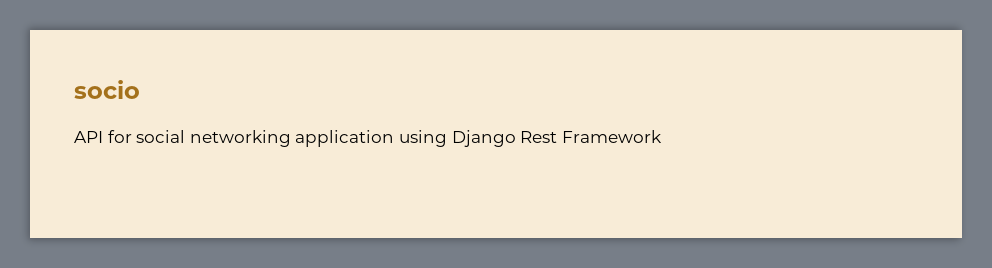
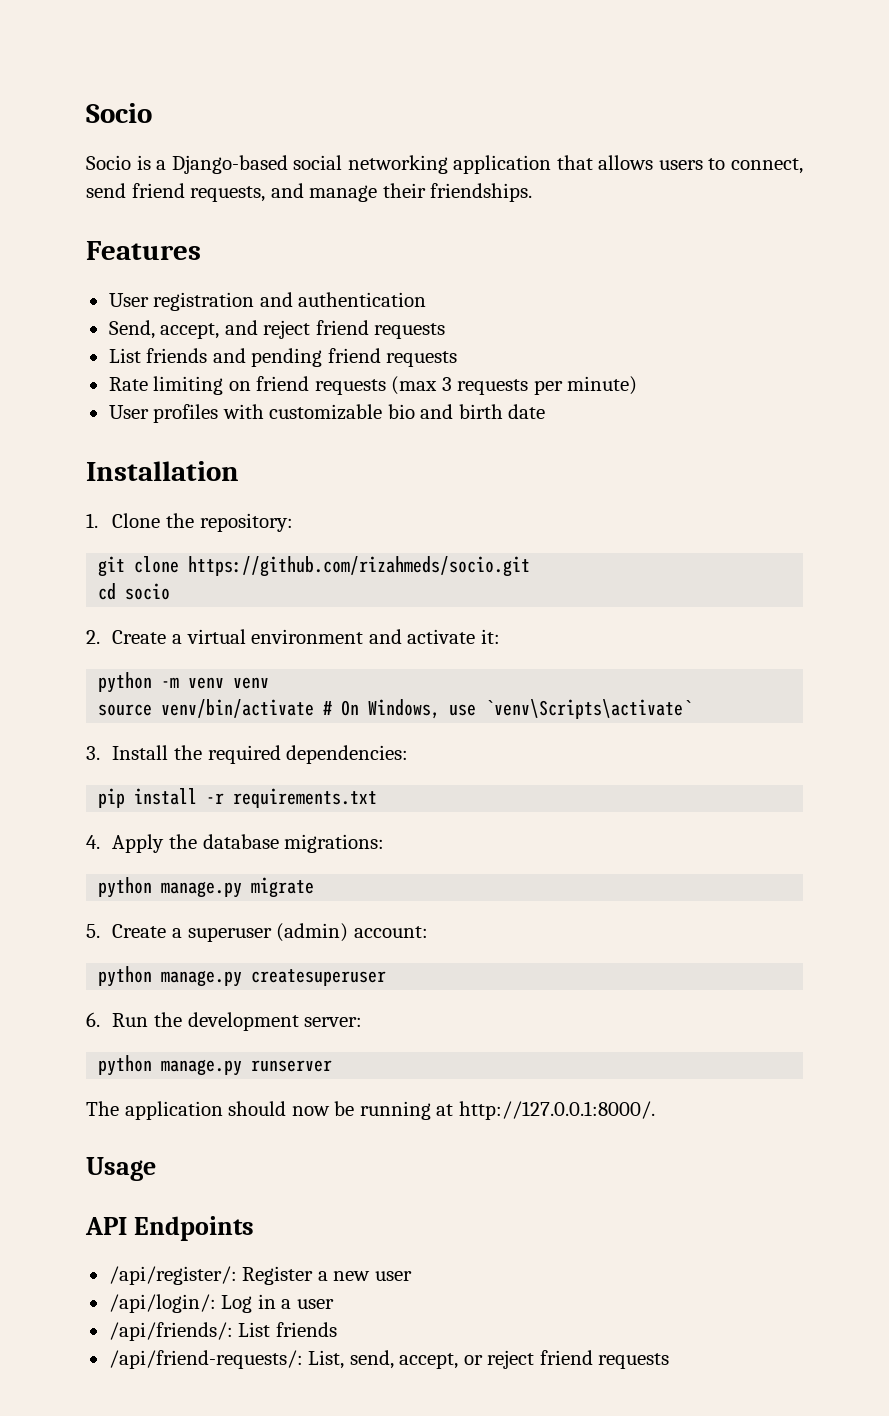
[74,80,140,99] [74,130,662,147] socio // API for social networking application using Django Rest Framework -> [86,103,152,123] [86,155,803,174] [86,183,533,202] [86,241,201,260] [108,292,427,311] [108,320,446,339] [108,348,458,367] [108,376,638,395] [108,404,546,423] [86,461,239,481] [86,513,293,532] [98,556,531,577] [98,583,171,600] [86,629,500,644] [98,672,270,693] [98,699,693,719] [86,745,409,764] [98,788,378,808] [86,834,385,853] [98,877,315,898] [86,923,428,942] [98,966,387,987] [86,1012,363,1031] [98,1055,333,1076] [86,1101,655,1120] [86,1157,156,1181] [85,1216,254,1241] [108,1266,412,1285] [108,1294,334,1313] [108,1322,337,1341] [108,1350,670,1369] Socio // Socio is a Django-based social networking application that allows users to connect, send friend requests, and manage their friendships. // Features // User registration and authentication // Send, accept, and reject friend requests // List friends and pending friend requests // Rate limiting on friend requests (max 3 requests per minute) // User profiles with customizable bio and birth date // Installation // 1. Clone the repository: // git clone https://github.com/rizahmeds/socio.git // cd socio // 2. Create a virtual environment and activate it: // python -m venv venv // source venv/bin/activate # On Windows, use `venv\Scripts\activate` // 3. Install the required dependencies: // pip install -r requirements.txt // 4. Apply the database migrations: // python manage.py migrate // 5. Create a superuser (admin) account: // python manage.py createsuperuser // 6. Run the development server: // python manage.py runserver // The application should now be running at http://127.0.0.1:8000/. // Usage // API Endpoints // /api/register/: Register a new user // /api/login/: Log in a user // /api/friends/: List friends // /api/friend-requests/: List, send, accept, or reject friend requests

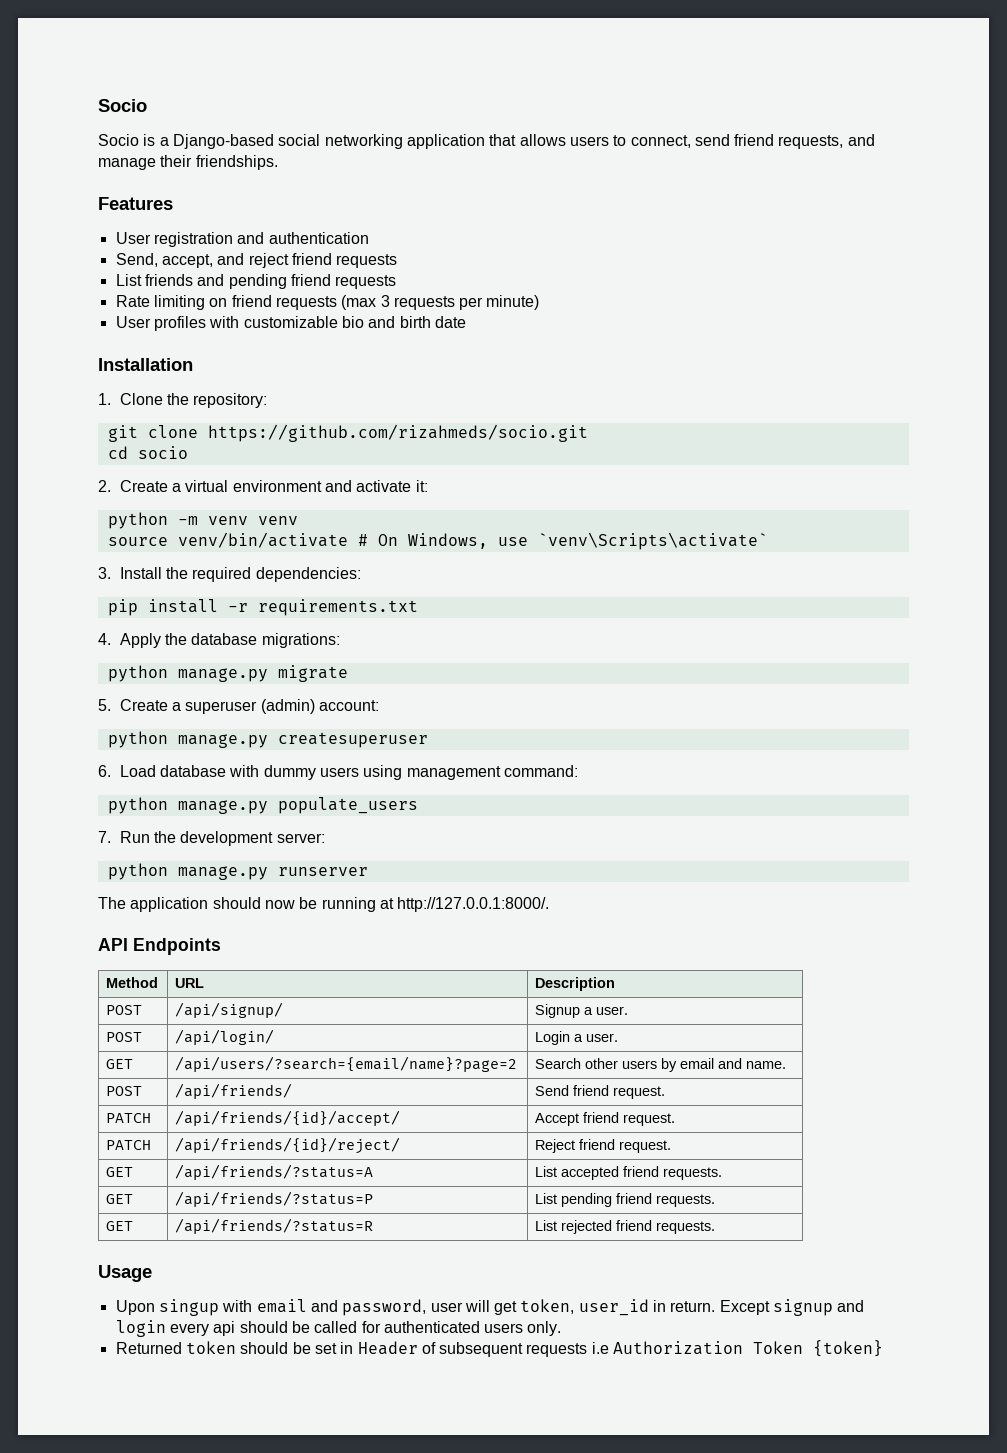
(100, 1019) none -> [119,765,578,780] [107,797,418,814] [98,831,111,843] Load database with dummy users using management command: // python manage.py populate_users // 7.
[86,1157,156,1181] [85,1216,254,1241] [108,1266,412,1285] [108,1294,334,1313] [108,1322,337,1341] [108,1350,670,1369] Usage // API Endpoints // /api/register/: Register a new user // /api/login/: Log in a user // /api/friends/: List friends // /api/friend-requests/: List, send, accept, or reject friend requests -> [98,938,221,955] [106,977,159,988] [175,978,205,988] [535,977,616,991] [106,1005,143,1015] [175,1002,284,1018] [535,1004,629,1018] [106,1032,143,1042] [175,1029,275,1045] [535,1031,619,1045] [106,1059,134,1069] [175,1056,518,1072] [535,1058,787,1072] [106,1086,143,1096] [175,1083,293,1099] [535,1085,666,1099] [106,1113,152,1123] [175,1110,401,1126] [535,1112,676,1126] [106,1140,152,1150] [175,1137,401,1154] [535,1139,672,1153] [106,1167,134,1177] [175,1164,374,1180] [535,1166,723,1180] [106,1194,134,1204] [175,1191,374,1207] [535,1193,716,1207] [106,1221,134,1231] [175,1218,374,1234] [535,1220,716,1234] [98,1265,152,1282] [115,1299,865,1316] [115,1320,562,1337] [115,1340,884,1357] API Endpoints // Method | URL | Description // POST | /api/signup/ | Signup a user. // POST | /api/login/ | Login a user. // GET | /api/users/?search={email/name}?page=2 | Search other users by email and name. // POST | /api/friends/ | Send friend request. // PATCH | /api/friends/{id}/accept/ | Accept friend request. // PATCH | /api/friends/{id}/reject/ | Reject friend request. // GET | /api/friends/?status=A | List accepted friend requests. // GET | /api/friends/?status=P | List pending friend requests. // GET | /api/friends/?status=R | List rejected friend requests. // Usage // Upon singup with email and password, user will get token, user_id in return. Except signup and login every api should be called for authenticated users only. // Returned token should be set in Header of subsequent requests i.e Authorization Token {token}

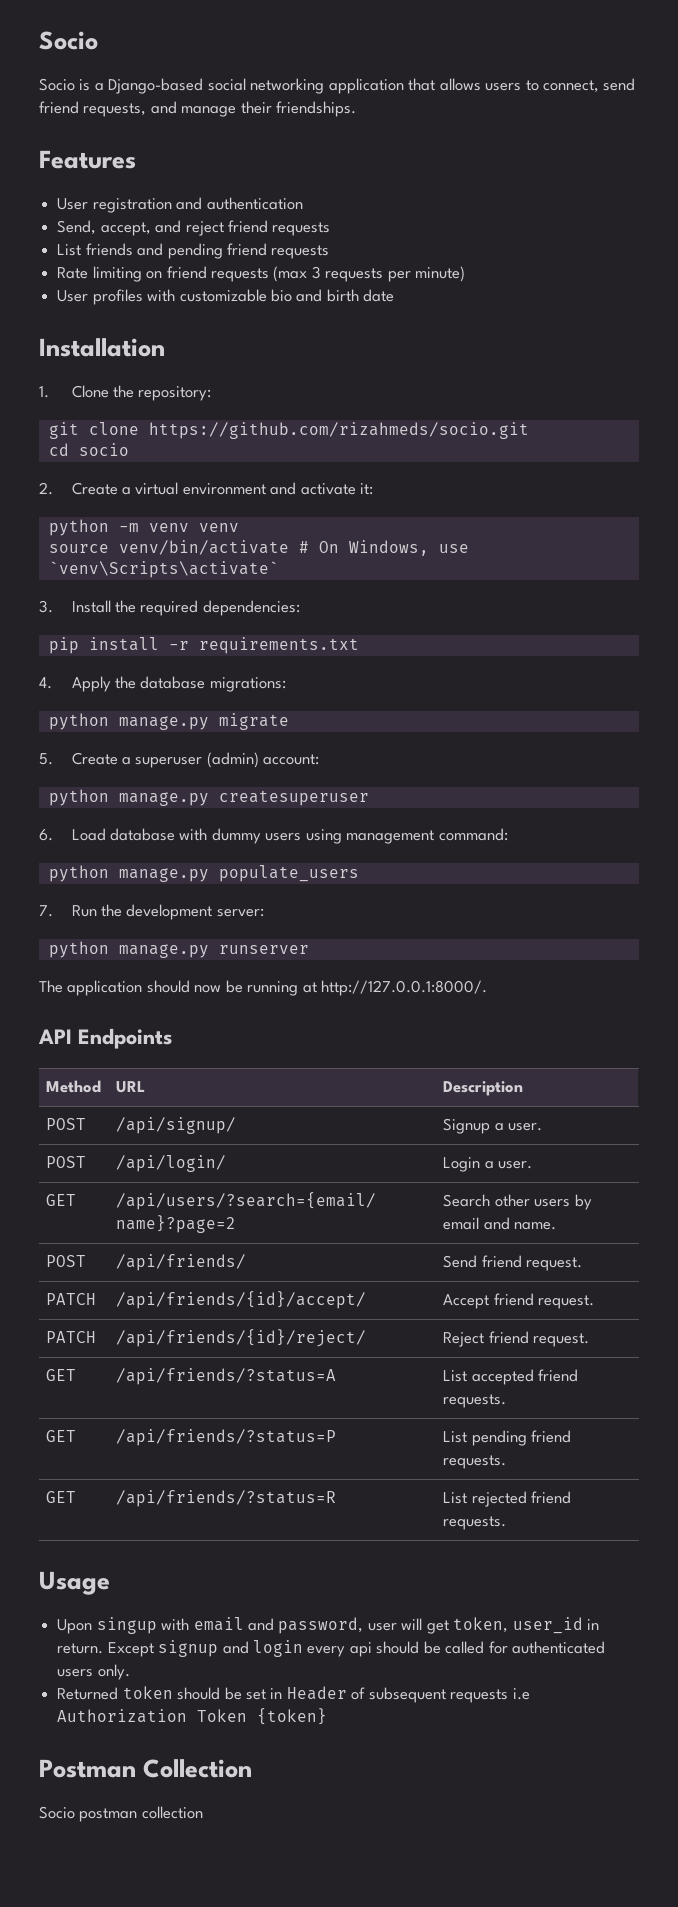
(884, 1348) none -> [39,1759,253,1778] [39,1806,203,1822] // Postman Collection // Socio postman collection

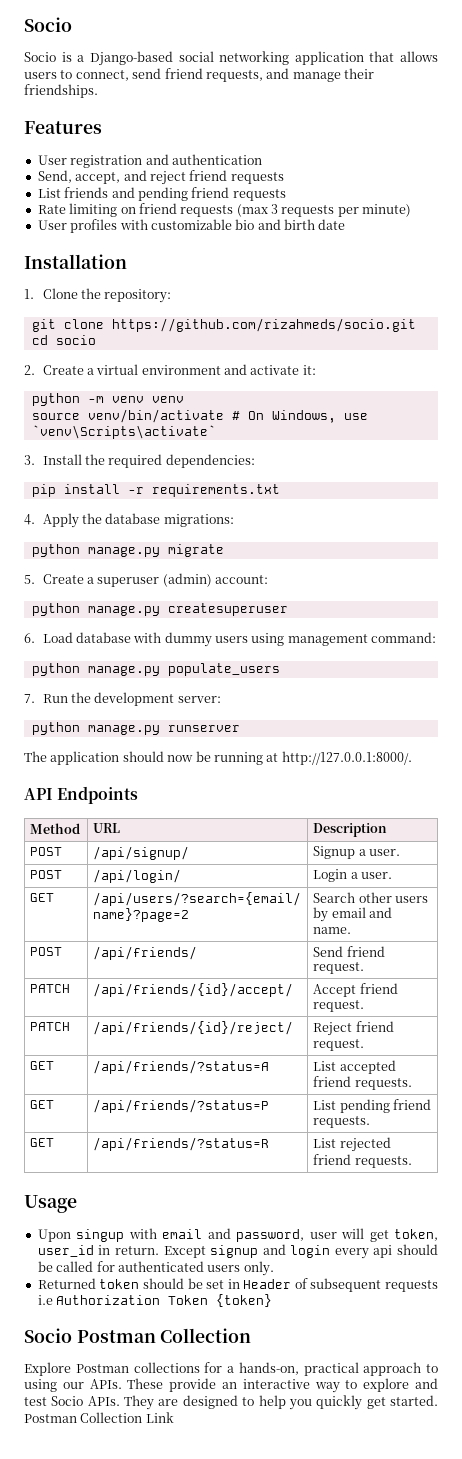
(328, 1716) none -> [24,1328,72,1343] Socio
[39,1806,203,1822] Socio postman collection -> [24,1362,438,1376] [24,1378,439,1393] [24,1395,439,1410] [24,1412,174,1423] Explore Postman collections for a hands-on, practical approach to using our APIs. These provide an interactive way to explore and test Socio APIs. They are designed to help you quickly get started. Postman Collection Link

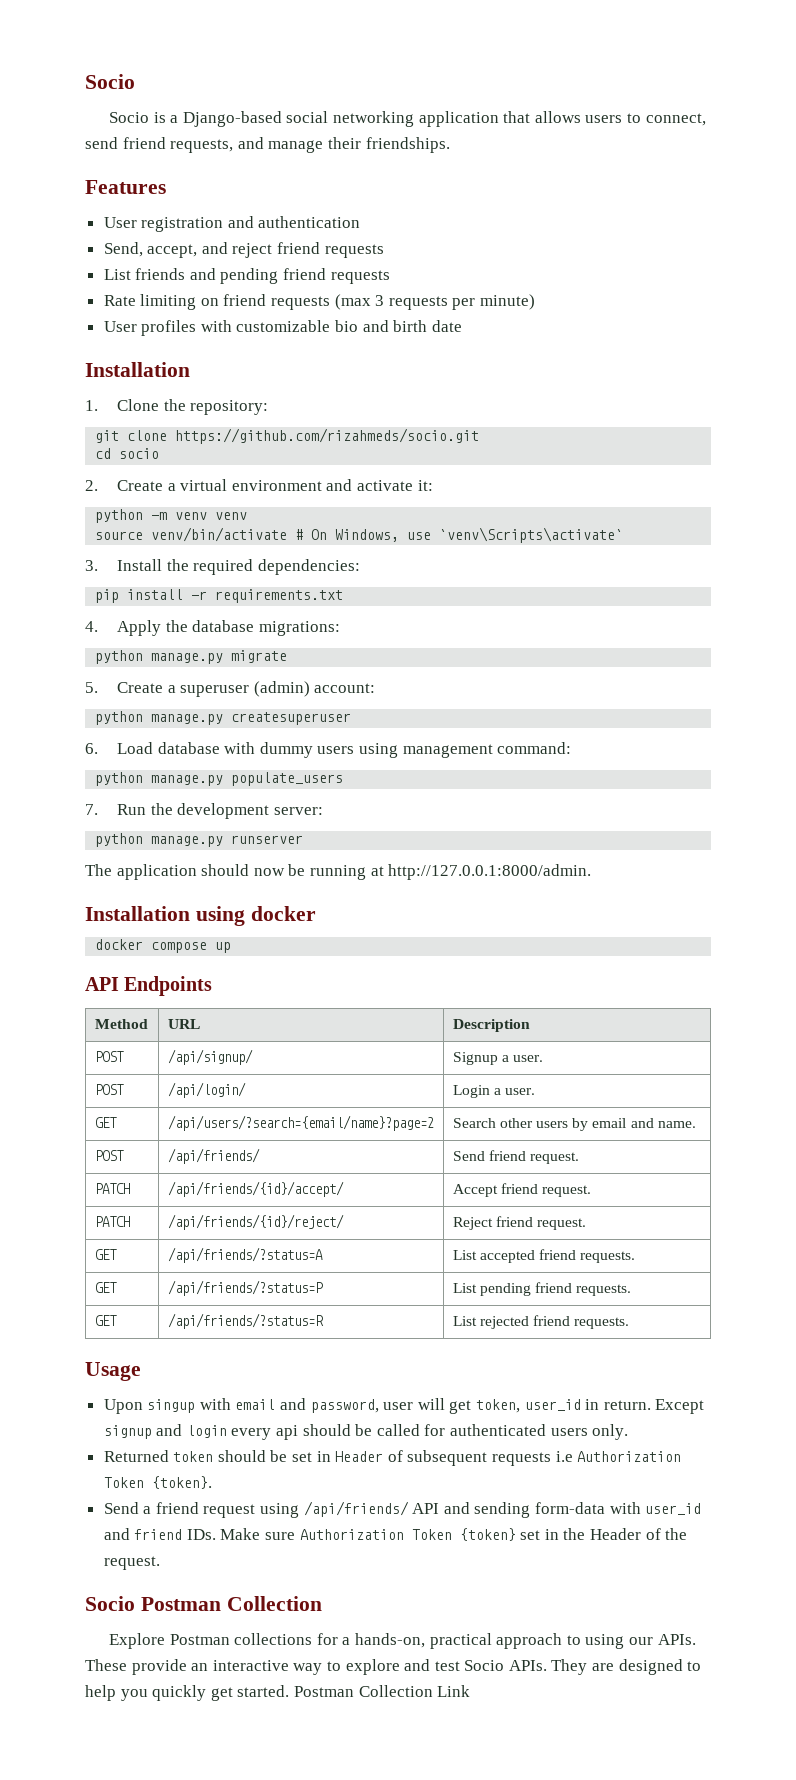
[281,751,412,765] http://127.0.0.1:8000/. -> [388,864,592,880] [85,906,316,926] [95,939,232,953] http://127.0.0.1:8000/admin. // Installation using docker // docker compose up
[216,1294,273,1307] {token} -> [151,1476,212,1489] [103,1501,702,1518] [103,1528,688,1541] [103,1556,160,1570] {token}. // Send a friend request using /api/friends/ API and sending form-data with user_id and friend IDs. Make sure Authorization Token {token} set in the Header of the request.

